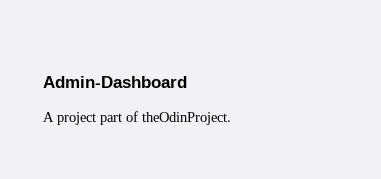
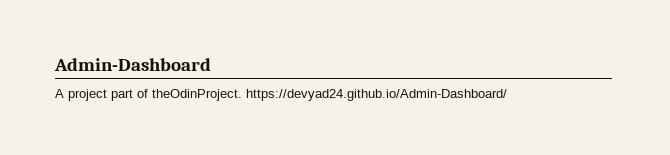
(231, 118) none -> [246,89,507,101] https://devyad24.github.io/Admin-Dashboard/

